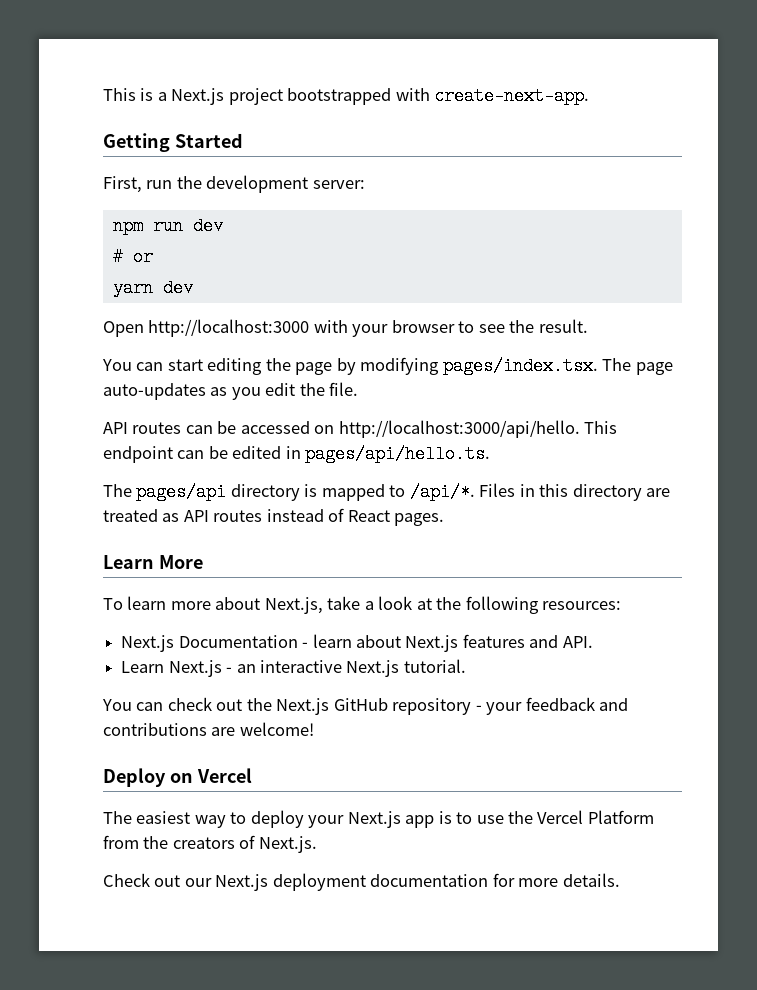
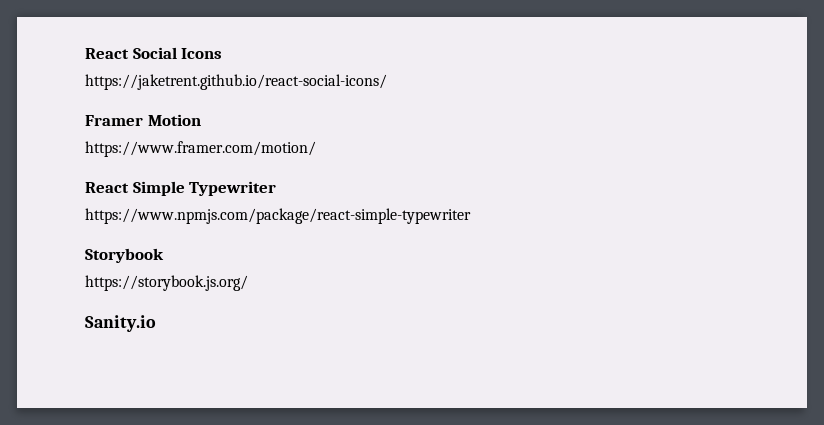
[103,87,590,105] [103,133,243,152] [103,175,365,193] [112,217,223,235] [112,248,153,266] [112,279,193,297] [103,319,588,337] [102,357,673,375] [103,382,359,400] [103,420,618,438] [103,445,491,463] [103,483,671,501] [103,508,445,526] [103,555,203,569] [103,596,622,614] [121,634,593,652] [121,659,466,677] [102,697,629,715] [103,722,314,736] [103,768,252,787] [103,810,654,828] [103,835,317,853] [103,873,620,891] This is a Next.js project bootstrapped with create-next-app. // Getting Started // First, run the development server: // npm run dev // # or // yarn dev // Open http://localhost:3000 with your browser to see the result. // You can start editing the page by modifying pages/index.tsx. The page auto-updates as you edit the file. // API routes can be accessed on http://localhost:3000/api/hello. This endpoint can be edited in pages/api/hello.ts. // The pages/api directory is mapped to /api/*. Files in this directory are treated as API routes instead of React pages. // Learn More // To learn more about Next.js, take a look at the following resources: // Next.js Documentation - learn about Next.js features and API. // Learn Next.js - an interactive Next.js tutorial. // You can check out the Next.js GitHub repository - your feedback and contributions are welcome! // Deploy on Vercel // The easiest way to deploy your Next.js app is to use the Vercel Platform from the creators of Next.js. // Check out our Next.js deployment documentation for more details. -> [85,47,223,59] [85,74,387,90] [85,114,201,126] [85,141,316,157] [85,181,277,196] [85,208,471,224] [85,248,164,263] [85,275,248,291] [85,315,156,332] React Social Icons // https://jaketrent.github.io/react-social-icons/ // Framer Motion // https://www.framer.com/motion/ // React Simple Typewriter // https://www.npmjs.com/package/react-simple-typewriter // Storybook // https://storybook.js.org/ // Sanity.io

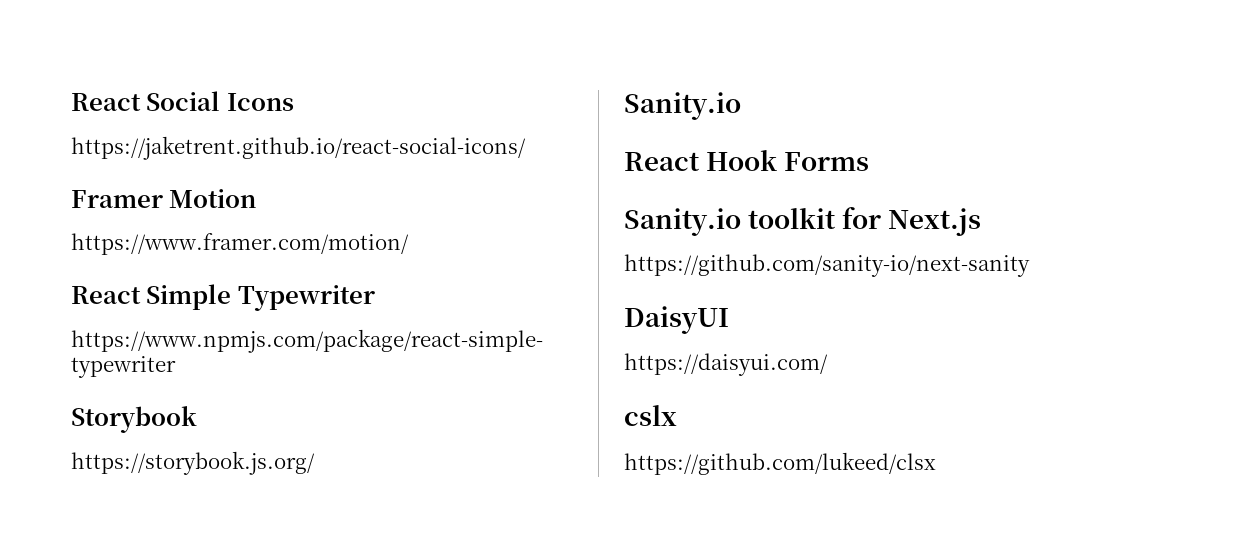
(156, 323) none -> [624,150,870,171] [624,207,982,236] [624,254,1030,277] [624,306,729,334] [624,353,828,376] [624,405,677,426] [624,452,936,475] // React Hook Forms // Sanity.io toolkit for Next.js // https://github.com/sanity-io/next-sanity // DaisyUI // https://daisyui.com/ // cslx // https://github.com/lukeed/clsx

